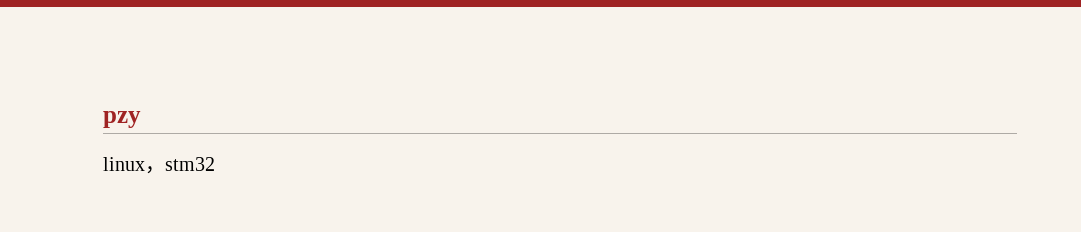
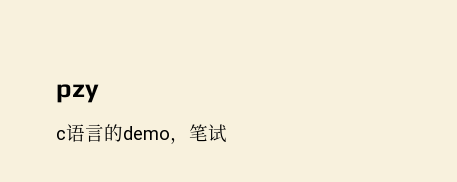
[103,157,215,174] linux，stm32 -> [56,124,227,144] c语言的demo，笔试

